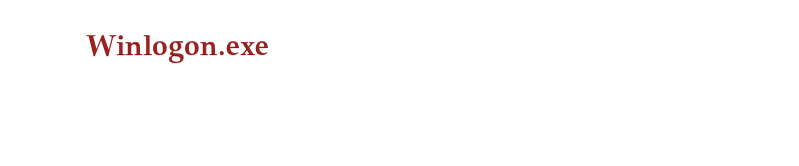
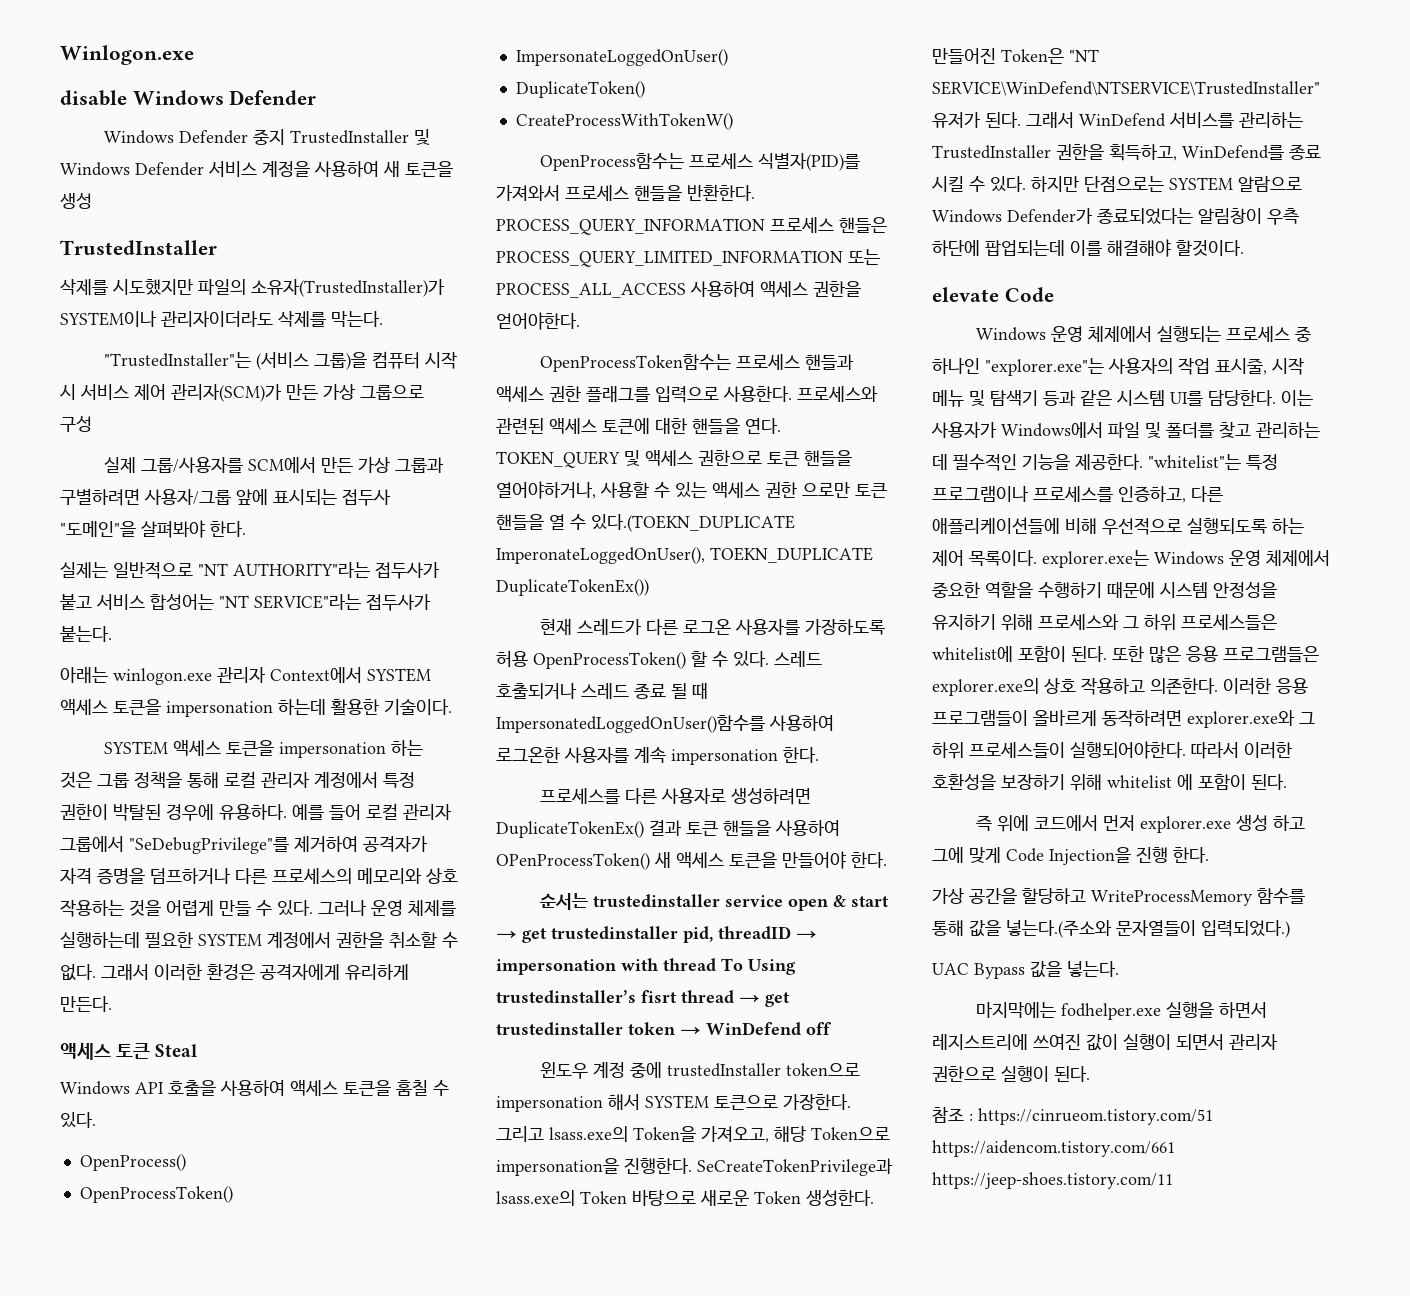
(269, 49) none -> [60,90,317,106] [104,129,431,145] [60,160,453,177] [60,193,92,209] [60,240,217,255] [60,279,445,297] [60,310,383,327] [104,351,458,370] [60,384,424,402] [60,416,92,432] [104,457,445,473] [60,489,391,506] [60,520,246,538] [60,562,440,579] [60,594,431,611] [60,626,112,642] [60,667,431,685] [60,699,452,717] [104,740,424,758] [60,771,415,789] [60,803,452,821] [60,836,428,854] [60,867,458,884] [60,899,456,917] [60,931,458,948] [60,963,409,981] [60,996,112,1012] [60,1042,198,1060] [60,1080,449,1096] [60,1112,96,1128] [79,1154,186,1171] [79,1186,233,1203] [515,49,728,66] [515,81,645,98] [515,113,733,130] [540,153,861,171] [496,184,755,201] [496,217,887,235] [496,249,880,267] [496,281,861,298] [496,312,580,330] [540,354,855,372] [496,386,878,403] [496,418,781,434] [496,450,852,468] [496,481,887,499] [496,514,795,532] [496,547,873,564] [496,579,649,596] [540,618,886,635] [496,650,822,669] [496,682,708,699] [496,715,834,733] [496,746,819,765] [540,788,812,805] [496,820,840,838] [496,851,887,870] [540,893,890,911] [496,926,817,943] [496,958,796,975] [496,990,790,1007] [496,1022,832,1035] [540,1061,861,1079] [496,1094,851,1112] [496,1126,890,1143] [496,1158,893,1176] [496,1189,874,1206] [932,48,1099,64] [932,81,1320,96] [932,112,1303,128] [932,144,1321,161] [932,176,1302,192] [932,208,1299,225] [932,239,1244,257] [932,287,1054,302] [976,326,1312,342] [932,357,1304,376] [932,390,1313,407] [931,422,1320,439] [932,454,1278,471] [932,485,1223,503] [932,517,1304,535] [932,550,1330,568] [932,581,1277,598] [932,614,1277,631] [932,646,1319,663] [932,677,1308,696] [932,709,1315,728] [932,741,1292,759] [932,773,1287,791] [976,815,1306,833] [932,847,1209,865] [932,888,1305,906] [932,920,1290,938] [932,961,1119,979] [976,1002,1268,1020] [932,1034,1278,1051] [932,1066,1090,1082] [932,1107,1213,1125] [932,1140,1175,1157] [932,1172,1173,1189] // disable Windows Defender // Windows Defender 중지 TrustedInstaller 및 Windows Defender 서비스 계정을 사용하여 새 토큰을 생성 // TrustedInstaller // 삭제를 시도했지만 파일의 소유자(TrustedInstaller)가 SYSTEM이나 관리자이더라도 삭제를 막는다. // "TrustedInstaller"는 (서비스 그룹)을 컴퓨터 시작 시 서비스 제어 관리자(SCM)가 만든 가상 그룹으로 구성 // 실제 그룹/사용자를 SCM에서 만든 가상 그룹과 구별하려면 사용자/그룹 앞에 표시되는 접두사 "도메인"을 살펴봐야 한다. // 실제는 일반적으로 "NT AUTHORITY"라는 접두사가 붙고 서비스 합성어는 "NT SERVICE"라는 접두사가 붙는다. // 아래는 winlogon.exe 관리자 Context에서 SYSTEM 액세스 토큰을 impersonation 하는데 활용한 기술이다. // SYSTEM 액세스 토큰을 impersonation 하는 것은 그룹 정책을 통해 로컬 관리자 계정에서 특정 권한이 박탈된 경우에 유용하다. 예를 들어 로컬 관리자 그룹에서 "SeDebugPrivilege"를 제거하여 공격자가 자격 증명을 덤프하거나 다른 프로세스의 메모리와 상호 작용하는 것을 어렵게 만들 수 있다. 그러나 운영 체제를 실행하는데 필요한 SYSTEM 계정에서 권한을 취소할 수 없다. 그래서 이러한 환경은 공격자에게 유리하게 만든다. // 액세스 토큰 Steal // Windows API 호출을 사용하여 액세스 토큰을 훔칠 수 있다. // OpenProcess() // OpenProcessToken() // ImpersonateLoggedOnUser() // DuplicateToken() // CreateProcessWithTokenW() // OpenProcess함수는 프로세스 식별자(PID)를 가져와서 프로세스 핸들을 반환한다. PROCESS_QUERY_INFORMATION 프로세스 핸들은 PROCESS_QUERY_LIMITED_INFORMATION 또는 PROCESS_ALL_ACCESS 사용하여 액세스 권한을 얻어야한다. // OpenProcessToken함수는 프로세스 핸들과 액세스 권한 플래그를 입력으로 사용한다. 프로세스와 관련된 액세스 토큰에 대한 핸들을 연다. TOKEN_QUERY 및 액세스 권한으로 토큰 핸들을 열어야하거나, 사용할 수 있는 액세스 권한 으로만 토큰 핸들을 열 수 있다.(TOEKN_DUPLICATE ImperonateLoggedOnUser(), TOEKN_DUPLICATE DuplicateTokenEx()) // 현재 스레드가 다른 로그온 사용자를 가장하도록 허용 OpenProcessToken() 할 수 있다. 스레드 호출되거나 스레드 종료 될 때 ImpersonatedLoggedOnUser()함수를 사용하여 로그온한 사용자를 계속 impersonation 한다. // 프로세스를 다른 사용자로 생성하려면 DuplicateTokenEx() 결과 토큰 핸들을 사용하여 OPenProcessToken() 새 액세스 토큰을 만들어야 한다. // 순서는 trustedinstaller service open & start → get trustedinstaller pid, threadID → impersonation with thread To Using trustedinstaller’s fisrt thread → get trustedinstaller token → WinDefend off // 윈도우 계정 중에 trustedInstaller token으로 impersonation 해서 SYSTEM 토큰으로 가장한다. 그리고 lsass.exe의 Token을 가져오고, 해당 Token으로 impersonation을 진행한다. SeCreateTokenPrivilege과 lsass.exe의 Token 바탕으로 새로운 Token 생성한다. 만들어진 Token은 "NT SERVICE\WinDefend\NTSERVICE\TrustedInstaller" 유저가 된다. 그래서 WinDefend 서비스를 관리하는 TrustedInstaller 권한을 획득하고, WinDefend를 종료 시킬 수 있다. 하지만 단점으로는 SYSTEM 알람으로 Windows Defender가 종료되었다는 알림창이 우측 하단에 팝업되는데 이를 해결해야 할것이다. // elevate Code // Windows 운영 체제에서 실행되는 프로세스 중 하나인 "explorer.exe"는 사용자의 작업 표시줄, 시작 메뉴 및 탐색기 등과 같은 시스템 UI를 담당한다. 이는 사용자가 Windows에서 파일 및 폴더를 찾고 관리하는 데 필수적인 기능을 제공한다. "whitelist"는 특정 프로그램이나 프로세스를 인증하고, 다른 애플리케이션들에 비해 우선적으로 실행되도록 하는 제어 목록이다. explorer.exe는 Windows 운영 체제에서 중요한 역할을 수행하기 때문에 시스템 안정성을 유지하기 위해 프로세스와 그 하위 프로세스들은 whitelist에 포함이 된다. 또한 많은 응용 프로그램들은 explorer.exe의 상호 작용하고 의존한다. 이러한 응용 프로그램들이 올바르게 동작하려면 explorer.exe와 그 하위 프로세스들이 실행되어야한다. 따라서 이러한 호환성을 보장하기 위해 whitelist 에 포함이 된다. // 즉 위에 코드에서 먼저 explorer.exe 생성 하고 그에 맞게 Code Injection을 진행 한다. // 가상 공간을 할당하고 WriteProcessMemory 함수를 통해 값을 넣는다.(주소와 문자열들이 입력되었다.) // UAC Bypass 값을 넣는다. // 마지막에는 fodhelper.exe 실행을 하면서 레지스트리에 쓰여진 값이 실행이 되면서 관리자 권한으로 실행이 된다. // 참조 : https://cinrueom.tistory.com/51 https://aidencom.tistory.com/661 https://jeep-shoes.tistory.com/11

